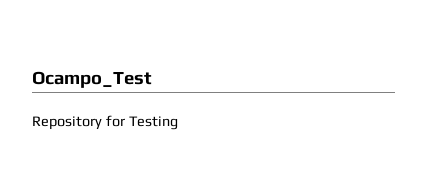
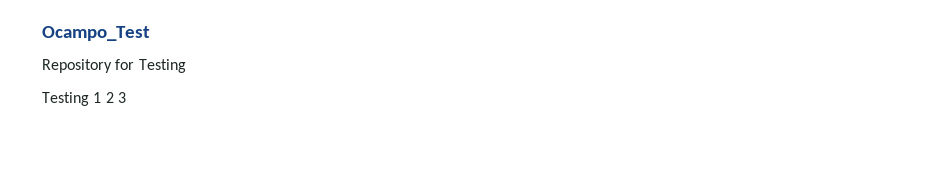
(178, 123) none -> [42,92,126,106] // Testing 1 2 3

